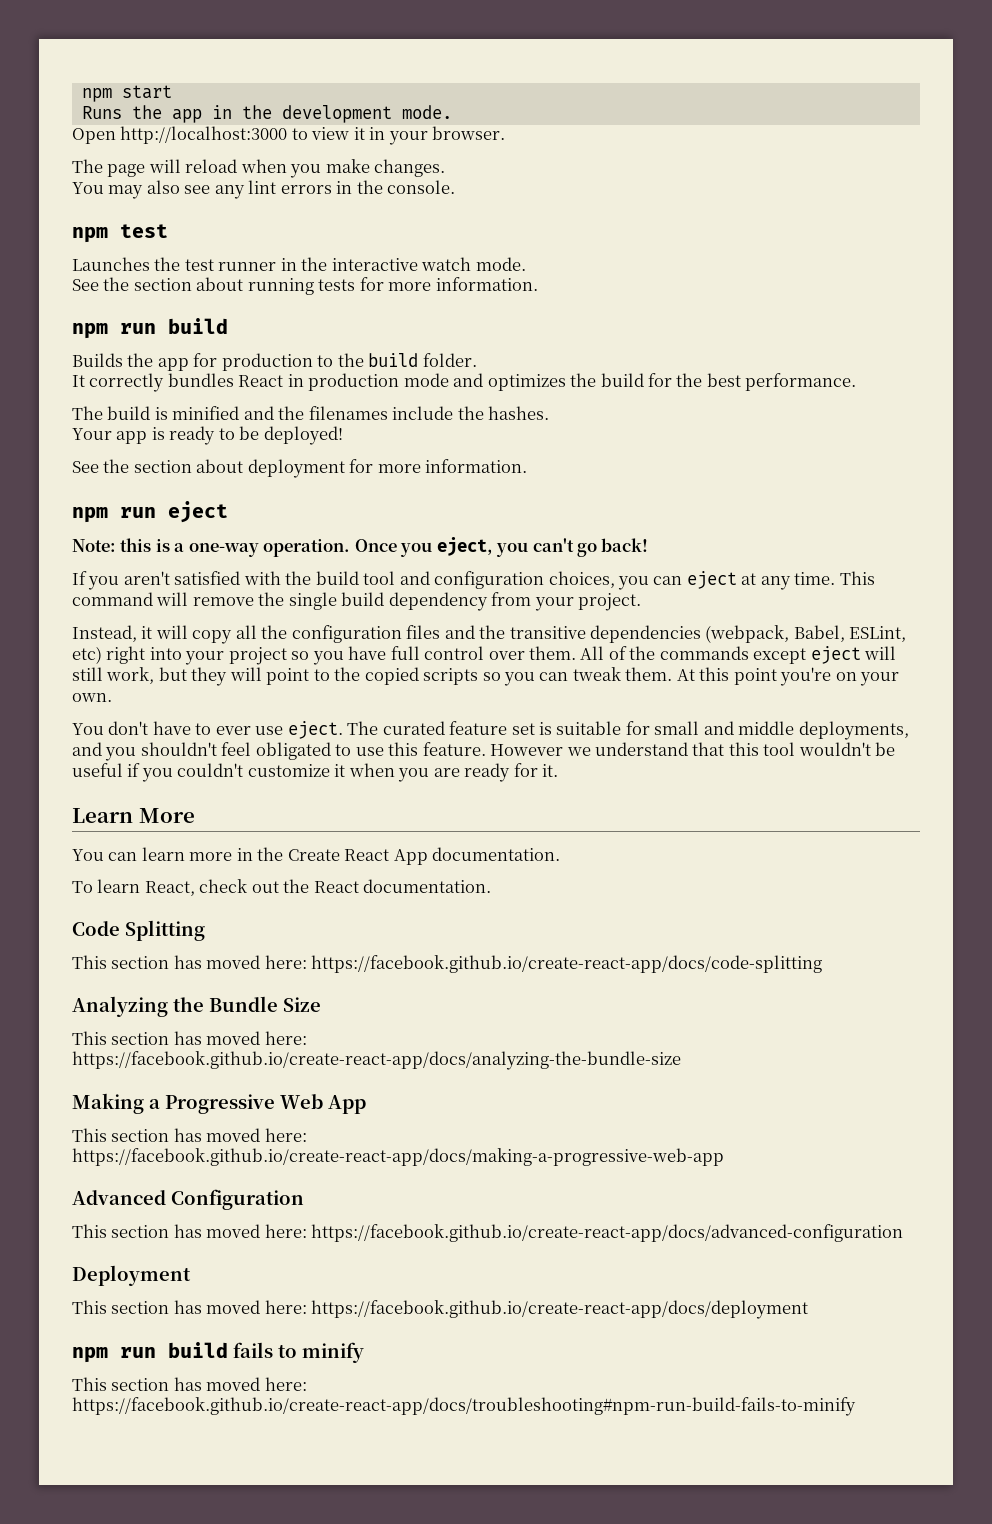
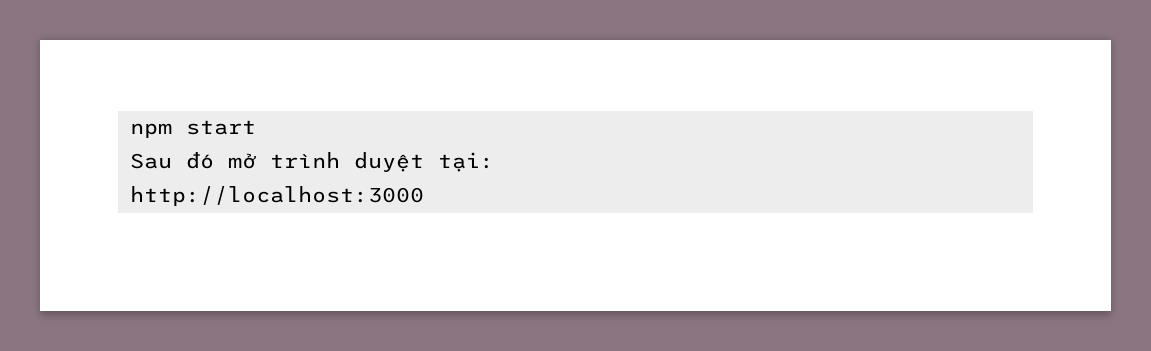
[81,105,452,123] [72,126,506,145] [72,159,446,178] [72,180,456,199] [72,224,168,243] [72,257,526,271] [72,277,538,295] [72,318,228,339] [72,353,477,371] [72,373,857,392] [72,406,550,420] [72,426,343,445] [72,459,528,478] [72,501,228,523] [72,537,649,557] [72,571,875,590] [72,592,642,611] [72,625,907,644] [72,646,897,665] [72,667,900,686] [72,693,112,702] [72,721,909,740] [72,742,896,761] [72,763,559,782] [72,808,195,823] [72,847,561,865] [72,879,492,896] [72,920,205,941] [72,955,823,973] [72,996,321,1017] [72,1031,307,1045] [72,1051,681,1070] [72,1093,366,1114] [72,1128,307,1142] [72,1148,724,1166] [72,1189,304,1210] [72,1224,904,1242] [72,1265,191,1286] [72,1300,809,1319] [72,1342,364,1363] [72,1377,307,1391] [72,1397,856,1416] Runs the app in the development mode. // Open http://localhost:3000 to view it in your browser. // The page will reload when you make changes. // You may also see any lint errors in the console. // npm test // Launches the test runner in the interactive watch mode. // See the section about running tests for more information. // npm run build // Builds the app for production to the build folder. // It correctly bundles React in production mode and optimizes the build for the best performance. // The build is minified and the filenames include the hashes. // Your app is ready to be deployed! // See the section about deployment for more information. // npm run eject // Note: this is a one-way operation. Once you eject, you can't go back! // If you aren't satisfied with the build tool and configuration choices, you can eject at any time. This command will remove the single build dependency from your project. // Instead, it will copy all the configuration files and the transitive dependencies (webpack, Babel, ESLint, etc) right into your project so you have full control over them. All of the commands except eject will still work, but they will point to the copied scripts so you can tweak them. At this point you're on your own. // You don't have to ever use eject. The curated feature set is suitable for small and middle deployments, and you shouldn't feel obligated to use this feature. However we understand that this tool wouldn't be useful if you couldn't customize it when you are ready for it. // Learn More // You can learn more in the Create React App documentation. // To learn React, check out the React documentation. // Code Splitting // This section has moved here: https://facebook.github.io/create-react-app/docs/code-splitting // Analyzing the Bundle Size // This section has moved here: https://facebook.github.io/create-react-app/docs/analyzing-the-bundle-size // Making a Progressive Web App // This section has moved here: https://facebook.github.io/create-react-app/docs/making-a-progressive-web-app // Advanced Configuration // This section has moved here: https://facebook.github.io/create-react-app/docs/advanced-configuration // Deployment // This section has moved here: https://facebook.github.io/create-react-app/docs/deployment // npm run build fails to minify // This section has moved here: https://facebook.github.io/create-react-app/docs/troubleshooting#npm-run-build-fails-to-minify -> [130,152,494,172] [130,186,424,206] Sau đó mở trình duyệt tại: // http://localhost:3000

